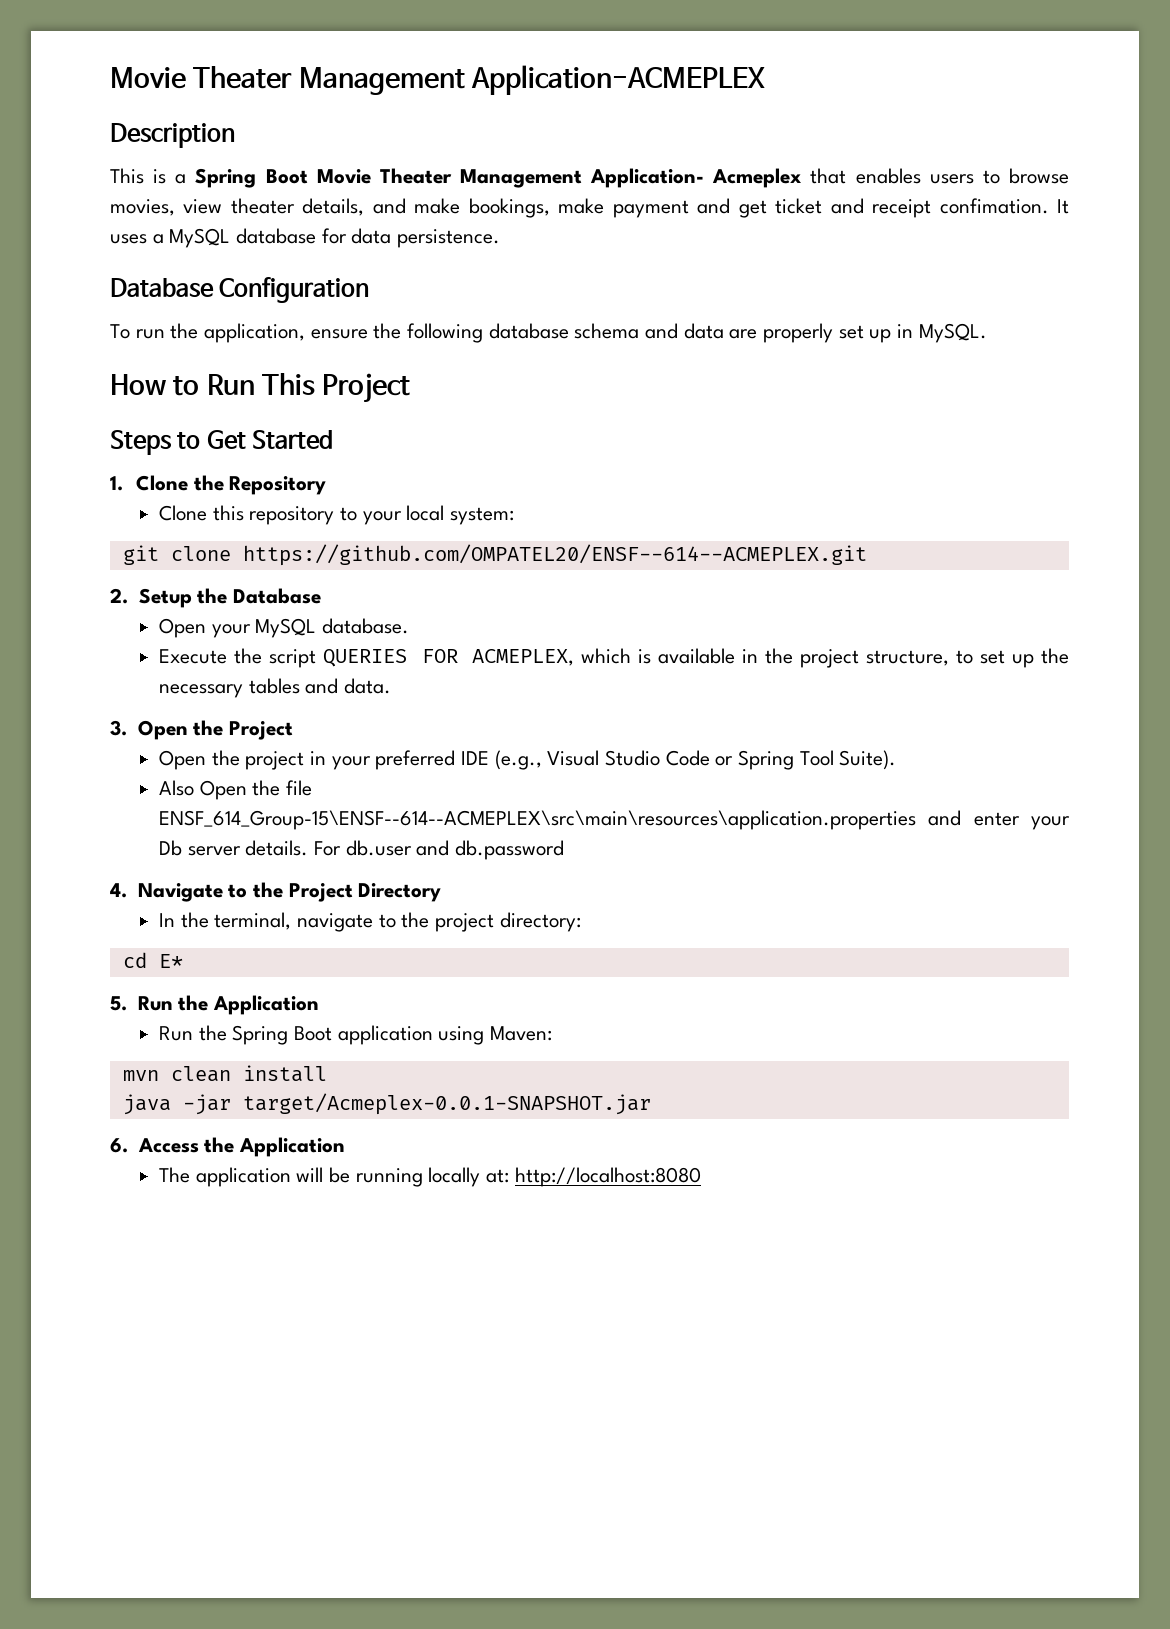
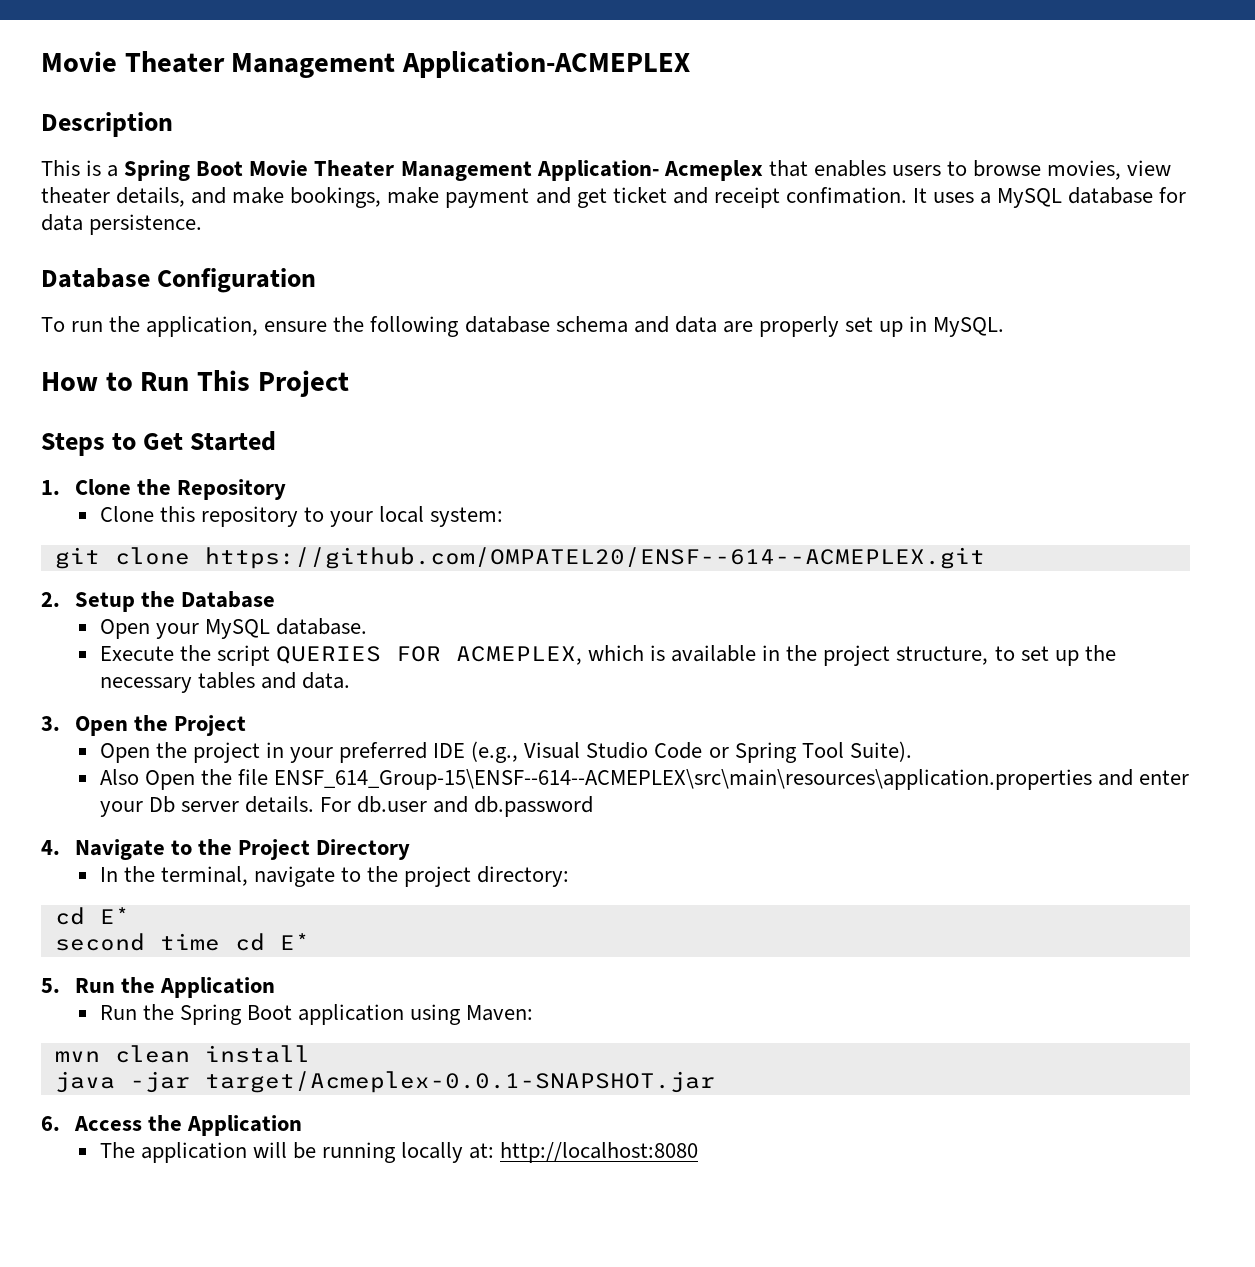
(183, 961) none -> [54,933,310,951] // second time cd E*

